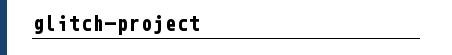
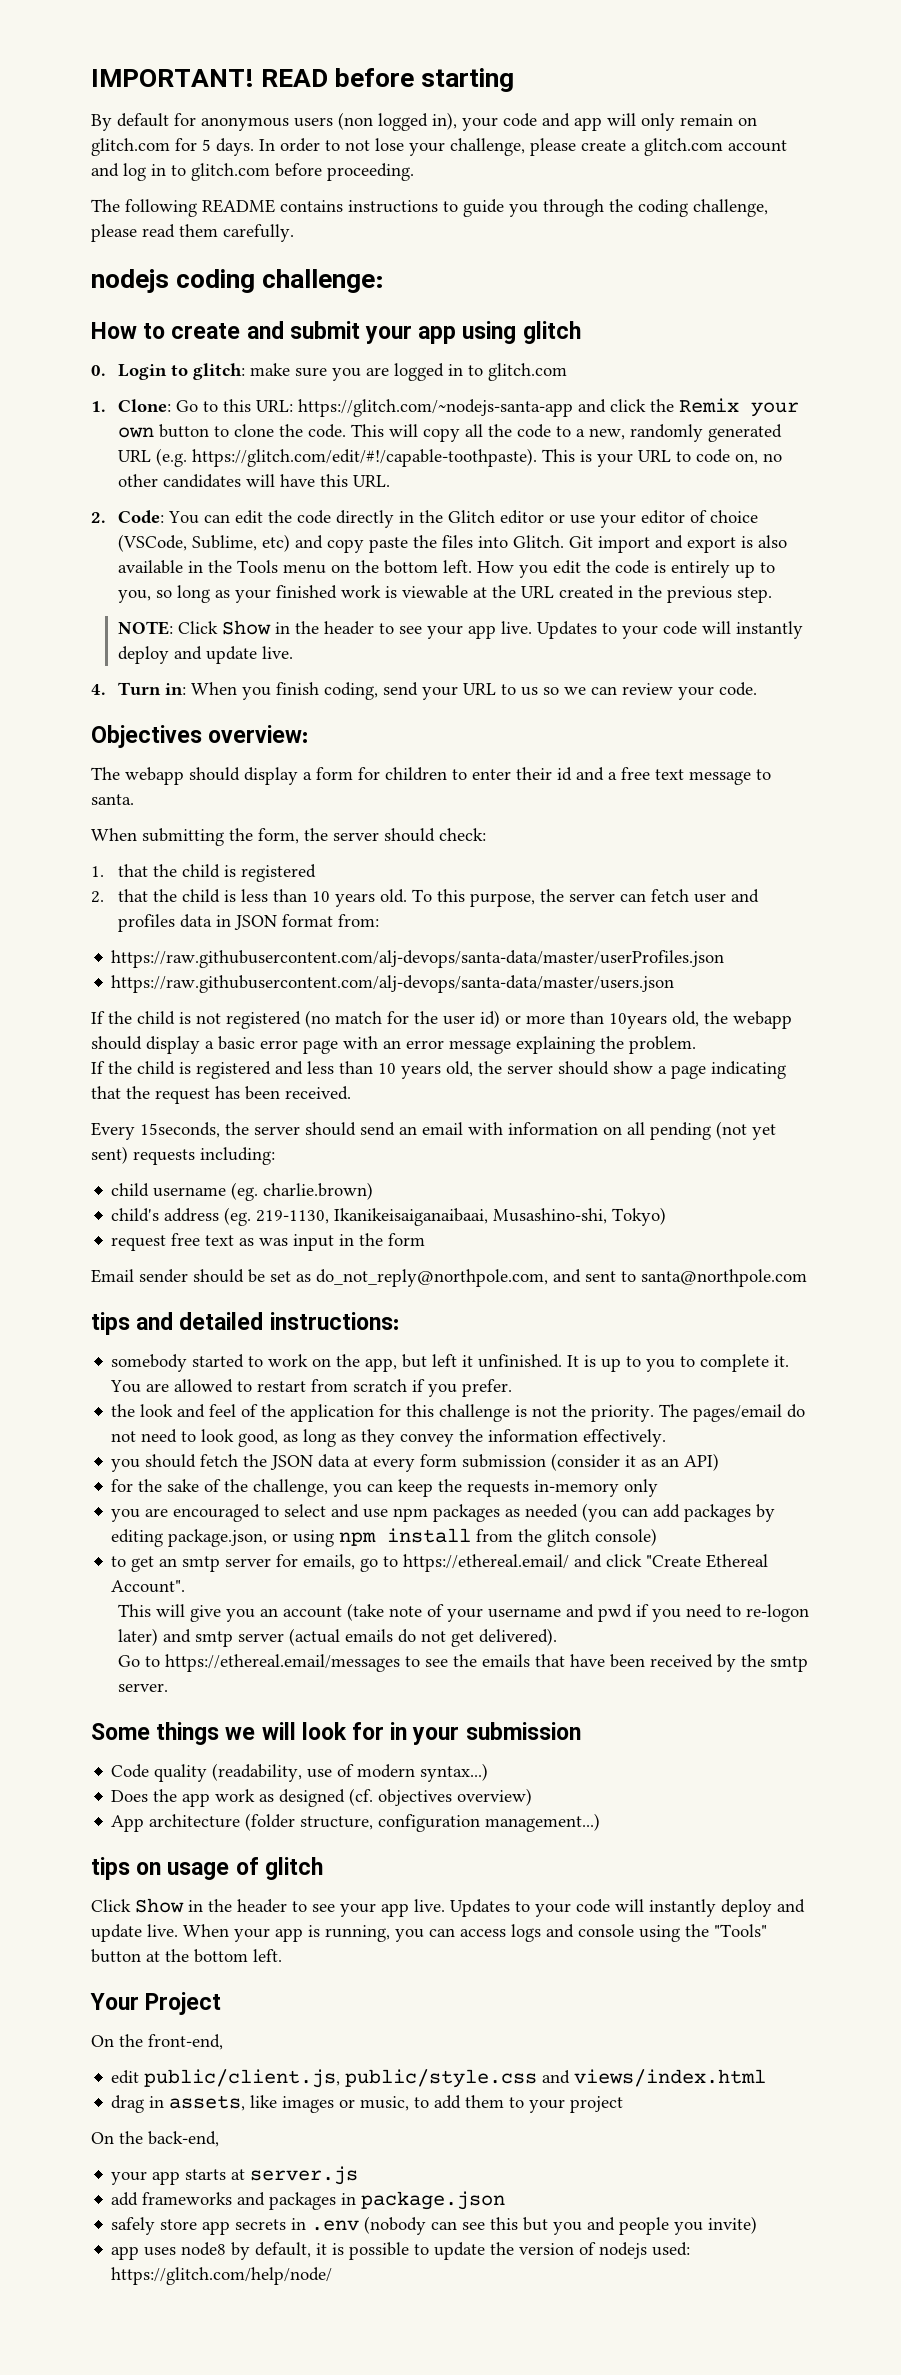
[32,15,200,35] glitch-project -> [91,68,515,92] [91,112,757,131] [91,138,787,156] [91,163,414,181] [91,199,768,217] [91,224,294,242] [91,269,385,293] [91,321,581,344] [91,363,568,381] [91,398,800,417] [118,424,783,442] [118,448,783,467] [118,474,391,488] [91,510,759,528] [118,534,788,553] [118,560,776,578] [118,585,773,603] [118,620,804,639] [118,646,294,664] [91,682,758,700] [91,725,309,748] [91,767,771,785] [91,794,134,805] [91,828,486,846] [91,864,317,882] [91,889,760,907] [118,914,380,932] [111,950,725,968] [111,975,675,993] [91,1010,792,1029] [91,1036,696,1054] [91,1061,786,1079] [91,1086,351,1104] [91,1121,776,1140] [91,1146,275,1165] [111,1182,374,1201] [111,1207,667,1226] [111,1233,426,1251] [91,1269,807,1287] [91,1312,399,1335] [111,1354,790,1372] [110,1379,513,1397] [111,1404,806,1422] [111,1429,667,1447] [111,1453,720,1472] [111,1479,659,1497] [111,1503,776,1522] [111,1528,658,1547] [111,1554,769,1572] [111,1580,186,1593] [118,1603,810,1622] [118,1628,558,1647] [118,1654,809,1672] [118,1683,169,1692] [91,1722,581,1745] [111,1763,489,1782] [111,1788,533,1807] [111,1813,601,1832] [91,1857,323,1880] [91,1898,805,1917] [91,1924,767,1942] [91,1949,282,1963] [90,1992,222,2015] [91,2034,223,2050] [111,2069,767,2088] [111,2095,624,2113] [91,2131,219,2147] [111,2166,359,2185] [111,2191,506,2210] [111,2216,758,2235] [111,2242,691,2260] [111,2267,333,2285] IMPORTANT! READ before starting // By default for anonymous users (non logged in), your code and app will only remain on glitch.com for 5 days. In order to not lose your challenge, please create a glitch.com account and log in to glitch.com before proceeding. // The following README contains instructions to guide you through the coding challenge, please read them carefully. // nodejs coding challenge: // How to create and submit your app using glitch // 0. Login to glitch: make sure you are logged in to glitch.com // 1. Clone: Go to this URL: https://glitch.com/~nodejs-santa-app and click the Remix your own button to clone the code. This will copy all the code to a new, randomly generated URL (e.g. https://glitch.com/edit/#!/capable-toothpaste). This is your URL to code on, no other candidates will have this URL. // 2. Code: You can edit the code directly in the Glitch editor or use your editor of choice (VSCode, Sublime, etc) and copy paste the files into Glitch. Git import and export is also available in the Tools menu on the bottom left. How you edit the code is entirely up to you, so long as your finished work is viewable at the URL created in the previous step. // NOTE: Click Show in the header to see your app live. Updates to your code will instantly deploy and update live. // 4. Turn in: When you finish coding, send your URL to us so we can review your code. // Objectives overview: // The webapp should display a form for children to enter their id and a free text message to santa. // When submitting the form, the server should check: // 1. that the child is registered // 2. that the child is less than 10 years old. To this purpose, the server can fetch user and profiles data in JSON format from: // https://raw.githubusercontent.com/alj-devops/santa-data/master/userProfiles.json // https://raw.githubusercontent.com/alj-devops/santa-data/master/users.json // If the child is not registered (no match for the user id) or more than 10years old, the webapp should display a basic error page with an error message explaining the problem. // If the child is registered and less than 10 years old, the server should show a page indicating that the request has been received. // Every 15seconds, the server should send an email with information on all pending (not yet sent) requests including: // child username (eg. charlie.brown) // child's address (eg. 219-1130, Ikanikeisaiganaibaai, Musashino-shi, Tokyo) // request free text as was input in the form // Email sender should be set as do_not_reply@northpole.com, and sent to santa@northpole.com // tips and detailed instructions: // somebody started to work on the app, but left it unfinished. It is up to you to complete it. You are allowed to restart from scratch if you prefer. // the look and feel of the application for this challenge is not the priority. The pages/email do not need to look good, as long as they convey the information effectively. // you should fetch the JSON data at every form submission (consider it as an API) // for the sake of the challenge, you can keep the requests in-memory only // you are encouraged to select and use npm packages as needed (you can add packages by editing package.json, or using npm install from the glitch console) // to get an smtp server for emails, go to https://ethereal.email/ and click "Create Ethereal Account". // This will give you an account (take note of your username and pwd if you need to re-logon later) and smtp server (actual emails do not get delivered). // Go to https://ethereal.email/messages to see the emails that have been received by the smtp server. // Some things we will look for in your submission // Code quality (readability, use of modern syntax...) // Does the app work as designed (cf. objectives overview) // App architecture (folder structure, configuration management...) // tips on usage of glitch // Click Show in the header to see your app live. Updates to your code will instantly deploy and update live. When your app is running, you can access logs and console using the "Tools" button at the bottom left. // Your Project // On the front-end, // edit public/client.js, public/style.css and views/index.html // drag in assets, like images or music, to add them to your project // On the back-end, // your app starts at server.js // add frameworks and packages in package.json // safely store app secrets in .env (nobody can see this but you and people you invite) // app uses node8 by default, it is possible to update the version of nodejs used: https://glitch.com/help/node/

